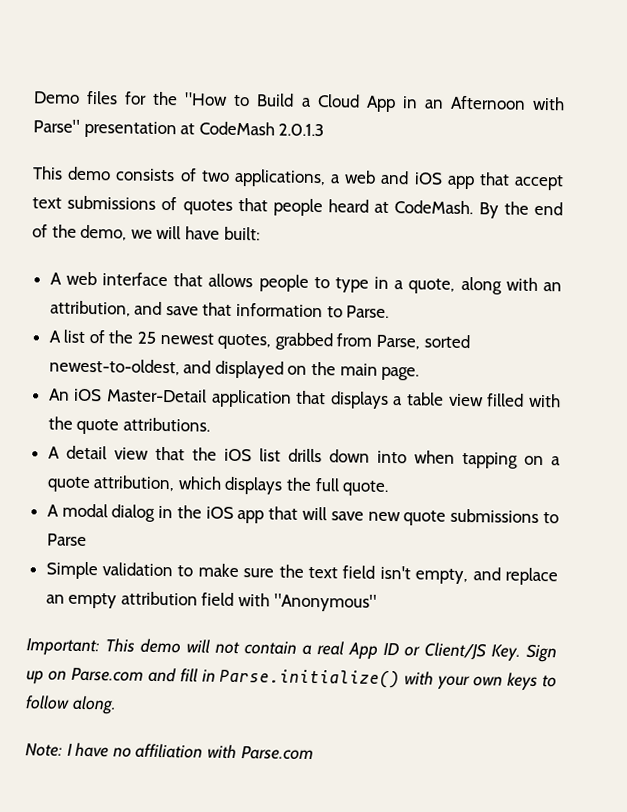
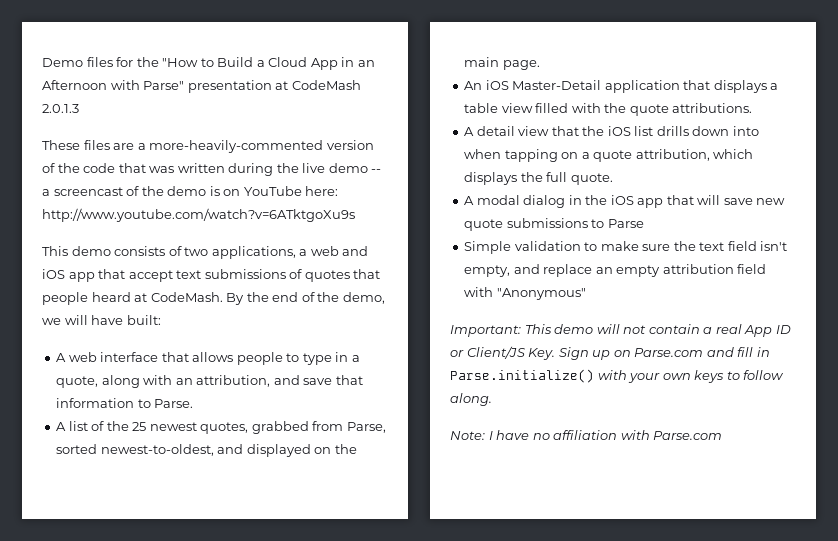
(325, 130) none -> [42,140,374,153] [42,163,382,176] [42,186,339,196] [42,208,355,222] // These files are a more-heavily-commented version of the code that was written during the live demo -- a screencast of the demo is on YouTube here: http://www.youtube.com/watch?v=6ATktgoXu9s

